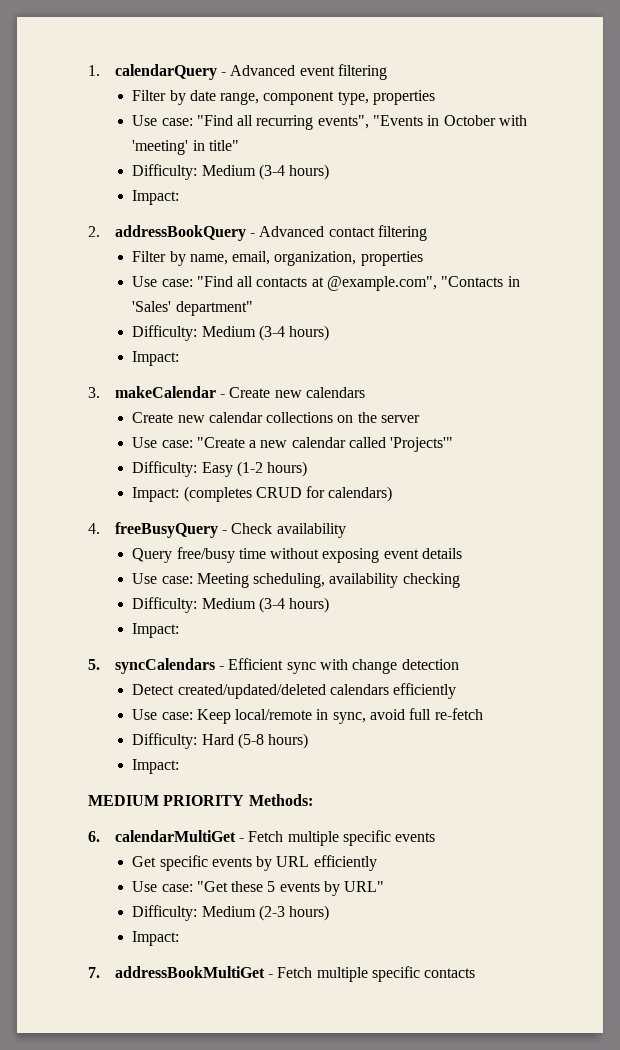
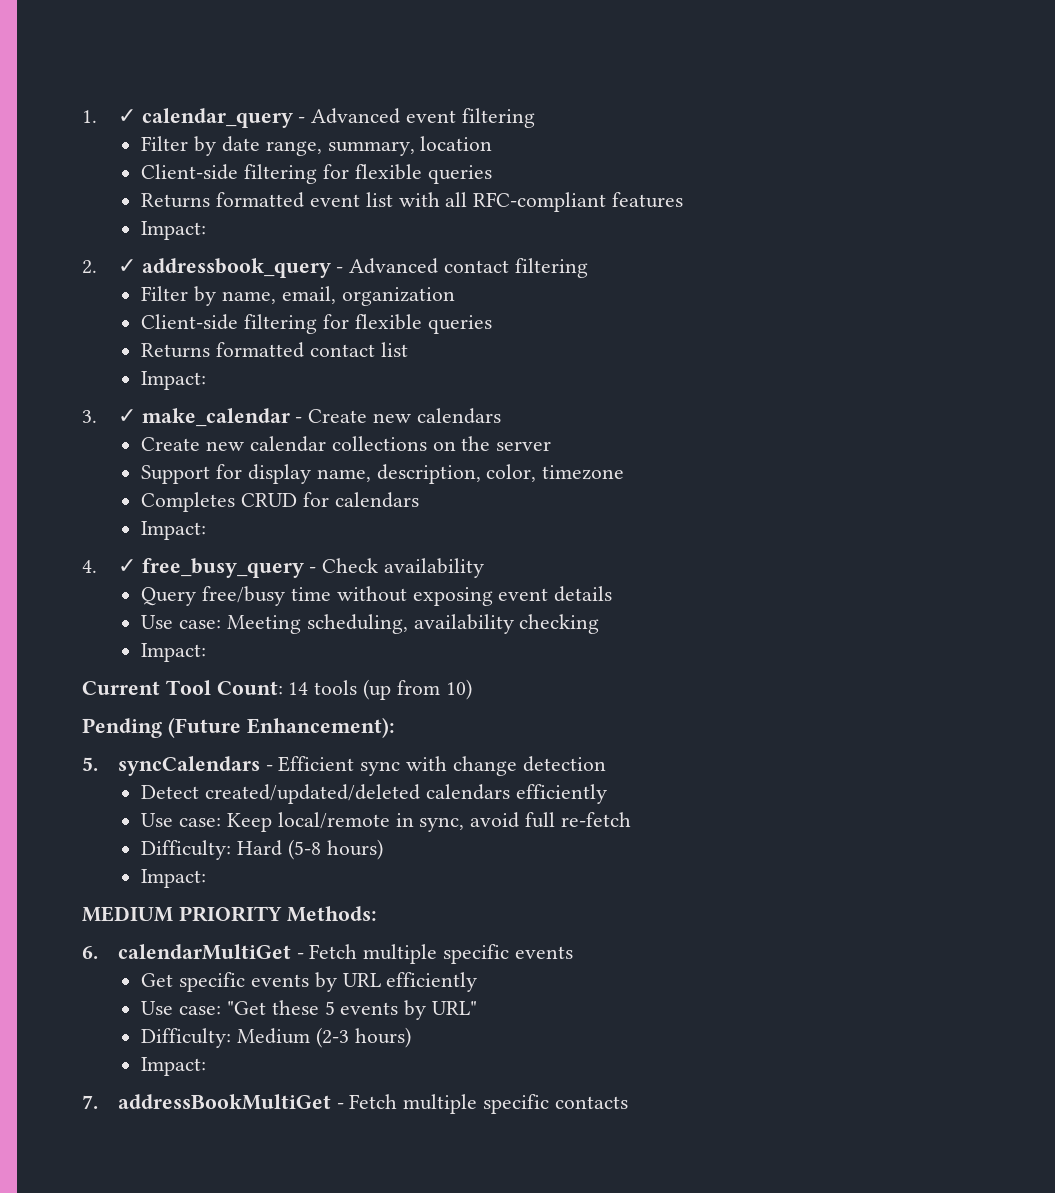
[114,64,217,80] calendarQuery -> [117,108,293,128] ✓ calendar_query
[263,90,436,105] [132,115,528,130] [132,140,239,155] [132,164,330,180] component type, properties // Use case: "Find all recurring events", "Events in October with 'meeting' in title" // Difficulty: Medium (3-4 hours) -> [327,136,493,156] [141,164,492,184] [141,192,684,212] summary, location // Client-side filtering for flexible queries // Returns formatted event list with all RFC-compliant features
[114,225,246,241] addressBookQuery -> [117,258,331,278] ✓ addressbook_query
[274,251,423,266] [132,276,520,291] [132,301,253,316] [132,325,330,341] organization, properties // Use case: "Find all contacts at @example.com", "Contacts in 'Sales' department" // Difficulty: Medium (3-4 hours) -> [341,287,455,306] [141,314,492,334] [141,342,408,358] organization // Client-side filtering for flexible queries // Returns formatted contact list
[114,386,216,398] makeCalendar -> [117,408,290,427] ✓ make_calendar
[132,437,454,452] [132,461,308,477] [132,486,393,502] Use case: "Create a new calendar called 'Projects'" // Difficulty: Easy (1-2 hours) // Impact: (completes CRUD for calendars) -> [141,464,625,484] [141,492,419,512] [141,521,207,540] Support for display name, description, color, timezone // Completes CRUD for calendars // Impact:
[114,522,218,538] freeBusyQuery -> [117,558,304,578] ✓ free_busy_query
[132,597,330,613] [132,623,180,638] Difficulty: Medium (3-4 hours) // Impact: -> [141,643,207,662] [82,679,472,700] [82,717,395,738] Impact: // Current Tool Count: 14 tools (up from 10) // Pending (Future Enhancement):

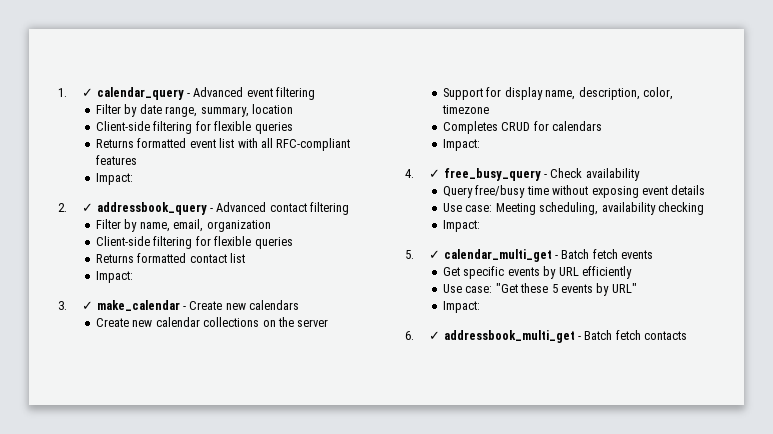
[82,679,472,700] [82,717,395,738] [82,756,606,776] [141,784,607,804] [141,812,631,832] [141,839,383,860] [141,869,207,888] [82,906,377,922] [82,944,509,964] Current Tool Count: 14 tools (up from 10) // Pending (Future Enhancement): // 5. syncCalendars - Efficient sync with change detection // Detect created/updated/deleted calendars efficiently // Use case: Keep local/remote in sync, avoid full re-fetch // Difficulty: Hard (5-8 hours) // Impact: // MEDIUM PRIORITY Methods: // 6. calendarMultiGet - Fetch multiple specific -> [405,249,618,262] 5. ✓ calendar_multi_get - Batch fetch
[141,1027,411,1048] [141,1057,207,1076] [82,1094,549,1114] Difficulty: Medium (2-3 hours) // Impact: // 7. addressBookMultiGet - Fetch multiple specific -> [443,301,481,313] [405,330,641,343] Impact: // 6. ✓ addressbook_multi_get - Batch fetch

